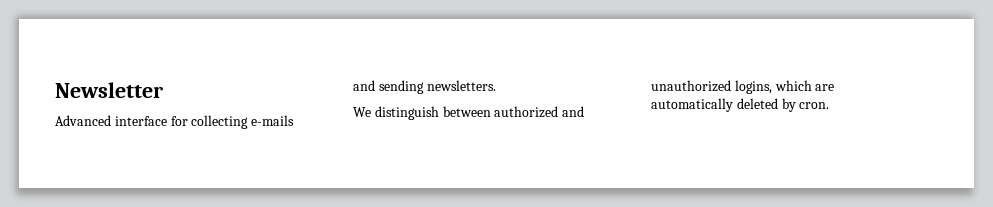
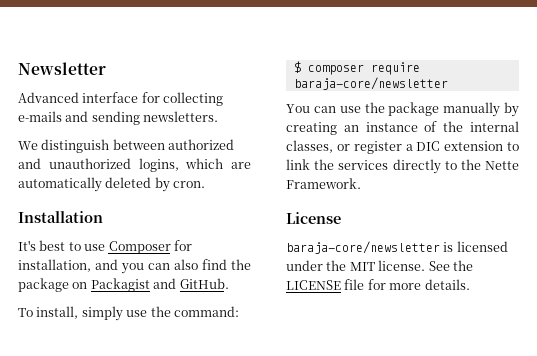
(830, 105) none -> [18,211,103,223] [18,240,192,254] [18,259,251,274] [18,278,229,292] [18,306,239,321] [293,61,420,75] [293,77,448,90] [286,102,519,117] [286,121,519,135] [286,140,519,154] [286,159,519,174] [286,178,361,189] [286,212,341,224] [286,241,508,254] [286,260,473,271] [286,279,470,290] // Installation // It's best to use Composer for installation, and you can also find the package on Packagist and GitHub. // To install, simply use the command: // $ composer require baraja-core/newsletter // You can use the package manually by creating an instance of the internal classes, or register a DIC extension to link the services directly to the Nette Framework. // License // baraja-core/newsletter is licensed under the MIT license. See the LICENSE file for more details.

